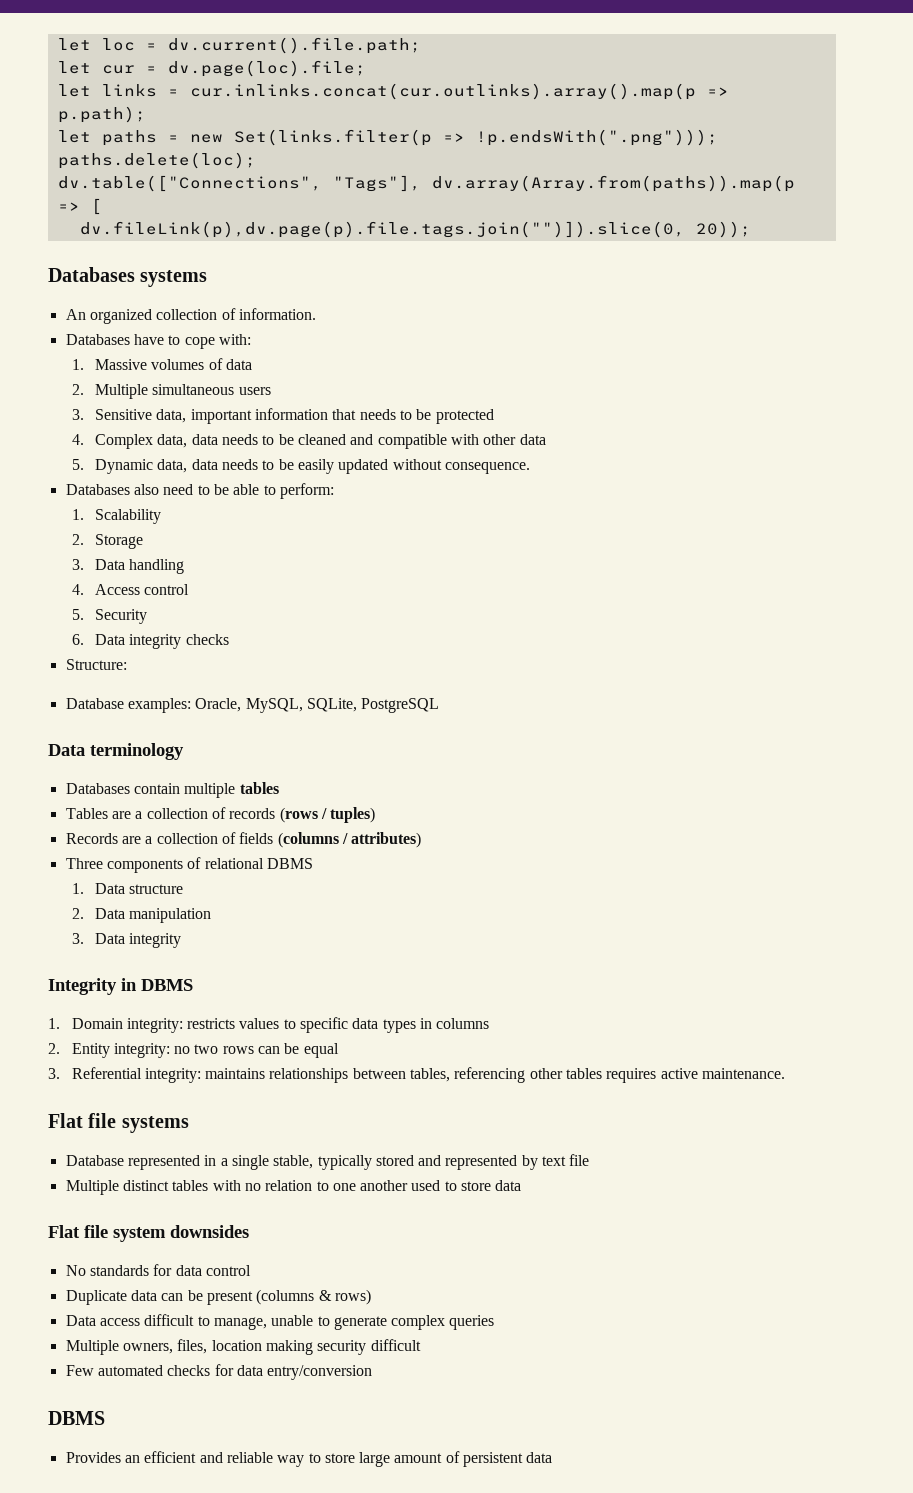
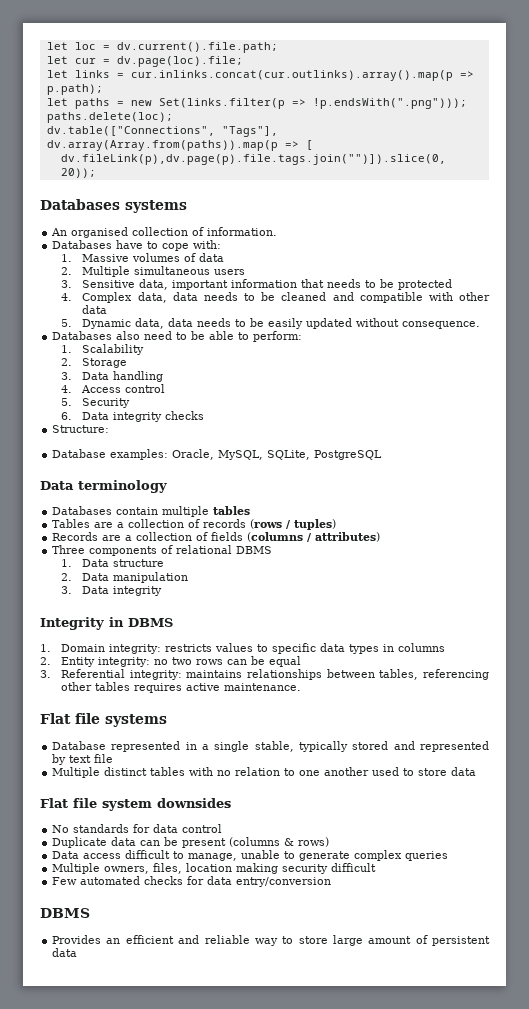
[89,309,152,324] organized -> [71,227,129,238] organised

